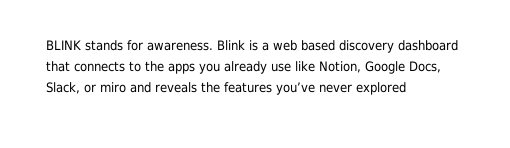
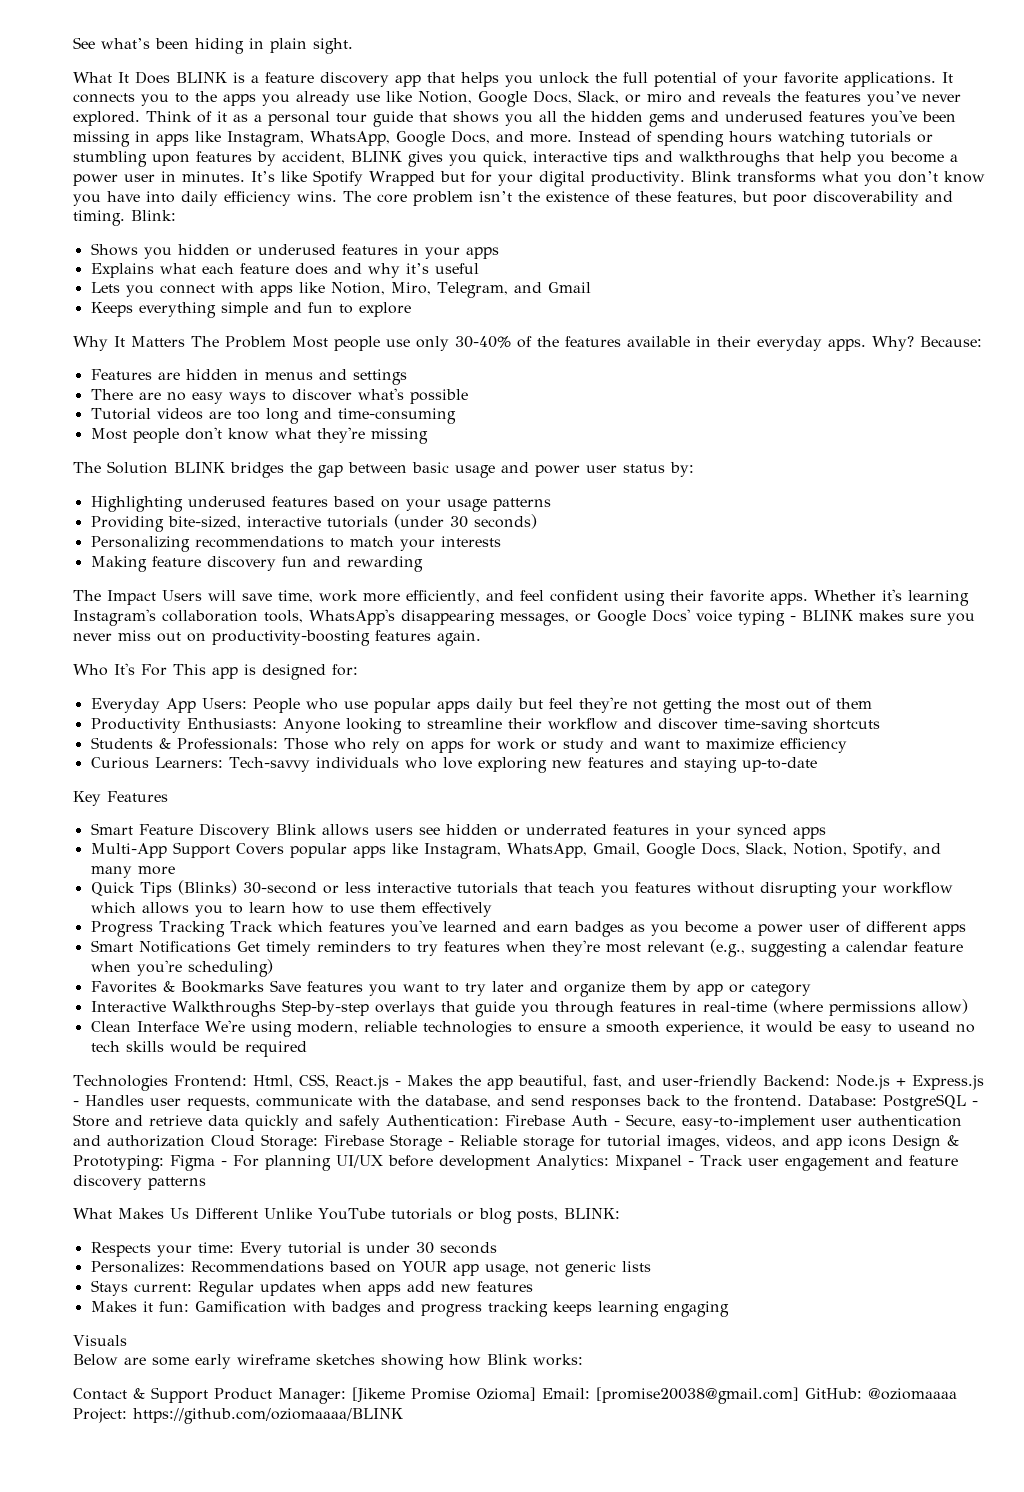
[46,40,458,53] [46,61,125,72] BLINK stands for awareness. Blink is a web based discovery dashboard that connects -> [73,37,353,54] [73,71,953,87] [73,93,169,106] See what’s been hiding in plain sight. // What It Does BLINK is a feature discovery app that helps you unlock the full potential of your favorite applications. It connects you
[356,82,406,95] explored -> [73,110,956,127] [73,130,933,147] [73,151,958,167] [73,170,985,187] [73,191,953,206] [73,210,176,226] [90,243,499,259] [90,263,479,278] [90,282,591,298] [90,302,411,318] [73,336,982,351] [90,369,407,385] [90,388,468,404] [90,408,456,424] [90,427,428,444] [73,461,694,478] [90,496,551,512] [90,514,537,532] [90,536,501,552] [90,556,423,572] [73,589,969,606] [73,609,975,626] [73,630,481,646] [73,663,358,680] [90,697,872,714] [90,718,880,734] [90,737,847,753] [90,757,817,773] [73,791,168,806] [90,823,826,839] [90,842,941,859] [90,866,175,878] [90,880,953,898] [90,902,492,917] [90,920,966,937] [90,939,963,957] [90,959,273,977] [90,980,811,997] [90,999,968,1017] [90,1020,975,1037] [90,1041,307,1057] [73,1074,984,1091] [73,1094,978,1111] [73,1114,962,1131] [73,1134,959,1151] [73,1155,958,1171] [73,1175,206,1190] [73,1207,620,1224] [90,1242,497,1257] [90,1261,651,1277] [90,1280,533,1297] [90,1301,729,1317] [73,1335,127,1346] [73,1354,583,1370] [73,1387,958,1404] [73,1408,403,1424] explored. Think of it as a personal tour guide that shows you all the hidden gems and underused features you've been missing in apps like Instagram, WhatsApp, Google Docs, and more. Instead of spending hours watching tutorials or stumbling upon features by accident, BLINK gives you quick, interactive tips and walkthroughs that help you become a power user in minutes. It’s like Spotify Wrapped but for your digital productivity. Blink transforms what you don’t know you have into daily efficiency wins. The core problem isn’t the existence of these features, but poor discoverability and timing. Blink: // Shows you hidden or underused features in your apps // Explains what each feature does and why it’s useful // Lets you connect with apps like Notion, Miro, Telegram, and Gmail // Keeps everything simple and fun to explore // Why It Matters The Problem Most people use only 30-40% of the features available in their everyday apps. Why? Because: // Features are hidden in menus and settings // There are no easy ways to discover what's possible // Tutorial videos are too long and time-consuming // Most people don't know what they're missing // The Solution BLINK bridges the gap between basic usage and power user status by: // Highlighting underused features based on your usage patterns // Providing bite-sized, interactive tutorials (under 30 seconds) // Personalizing recommendations to match your interests // Making feature discovery fun and rewarding // The Impact Users will save time, work more efficiently, and feel confident using their favorite apps. Whether it's learning Instagram's collaboration tools, WhatsApp's disappearing messages, or Google Docs' voice typing - BLINK makes sure you never miss out on productivity-boosting features again. // Who It's For This app is designed for: // Everyday App Users: People who use popular apps daily but feel they're not getting the most out of them // Productivity Enthusiasts: Anyone looking to streamline their workflow and discover time-saving shortcuts // Students & Professionals: Those who rely on apps for work or study and want to maximize efficiency // Curious Learners: Tech-savvy individuals who love exploring new features and staying up-to-date // Key Features // Smart Feature Discovery Blink allows users see hidden or underrated features in your synced apps // Multi-App Support Covers popular apps like Instagram, WhatsApp, Gmail, Google Docs, Slack, Notion, Spotify, and many more // Quick Tips (Blinks) 30-second or less interactive tutorials that teach you features without disrupting your workflow which allows you to learn how to use them effectively // Progress Tracking Track which features you've learned and earn badges as you become a power user of different apps // Smart Notifications Get timely reminders to try features when they're most relevant (e.g., suggesting a calendar feature when you're scheduling) // Favorites & Bookmarks Save features you want to try later and organize them by app or category // Interactive Walkthroughs Step-by-step overlays that guide you through features in real-time (where permissions allow) // Clean Interface We're using modern, reliable technologies to ensure a smooth experience, it would be easy to useand no tech skills would be required // Technologies Frontend: Html, CSS, React.js - Makes the app beautiful, fast, and user-friendly Backend: Node.js + Express.js - Handles user requests, communicate with the database, and send responses back to the frontend. Database: PostgreSQL - Store and retrieve data quickly and safely Authentication: Firebase Auth - Secure, easy-to-implement user authentication and authorization Cloud Storage: Firebase Storage - Reliable storage for tutorial images, videos, and app icons Design & Prototyping: Figma - For planning UI/UX before development Analytics: Mixpanel - Track user engagement and feature discovery patterns // What Makes Us Different Unlike YouTube tutorials or blog posts, BLINK: // Respects your time: Every tutorial is under 30 seconds // Personalizes: Recommendations based on YOUR app usage, not generic lists // Stays current: Regular updates when apps add new features // Makes it fun: Gamification with badges and progress tracking keeps learning engaging // Visuals // Below are some early wireframe sketches showing how Blink works: // Contact & Support Product Manager: [Jikeme Promise Ozioma] Email: [promise20038@gmail.com] GitHub: @oziomaaaa Project: https://github.com/oziomaaaa/BLINK

